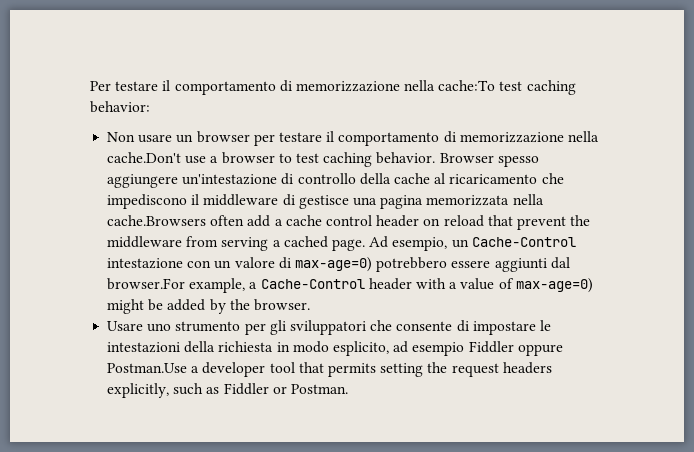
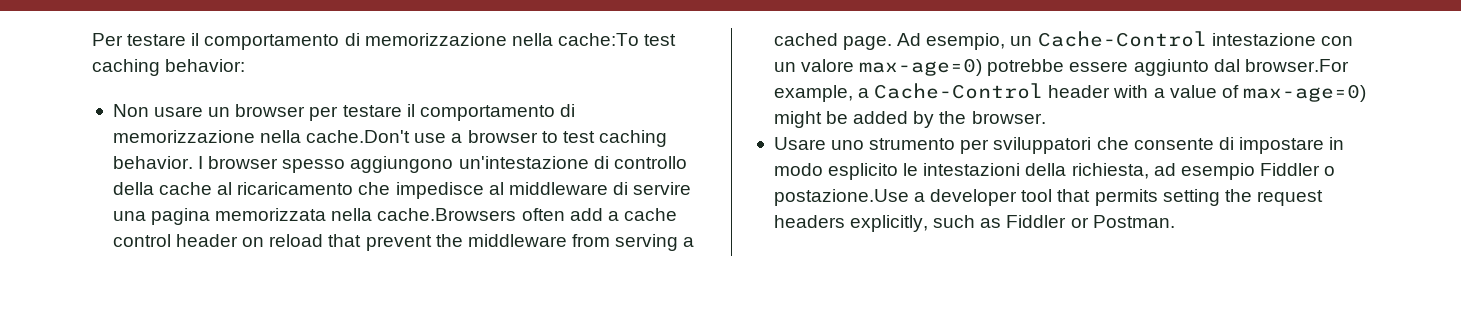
[439,153,539,167] [107,174,179,188] Browser spesso aggiungere -> [198,156,454,173] I browser spesso aggiungono
[107,194,200,209] impediscono il -> [395,182,504,199] impedisce al
[298,195,349,209] gestisce -> [633,182,692,195] servire
[278,257,547,272] di max-age=0) potrebbero essere aggiunti -> [859,58,1209,76] max-age=0) potrebbe essere aggiunto
[269,320,286,335] gli -> (990, 146) none
[539,320,551,331] [107,341,389,356] le intestazioni della richiesta in modo esplicito, -> [1329,137,1345,150] [773,163,1149,180] in modo esplicito le intestazioni della richiesta,
[517,344,563,356] [107,363,188,373] oppure Postman.Use -> [1324,166,1336,176] [773,189,909,206] o postazione.Use

